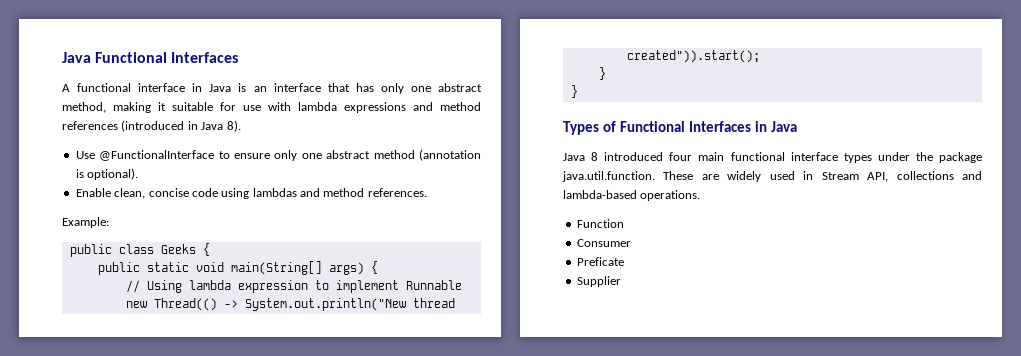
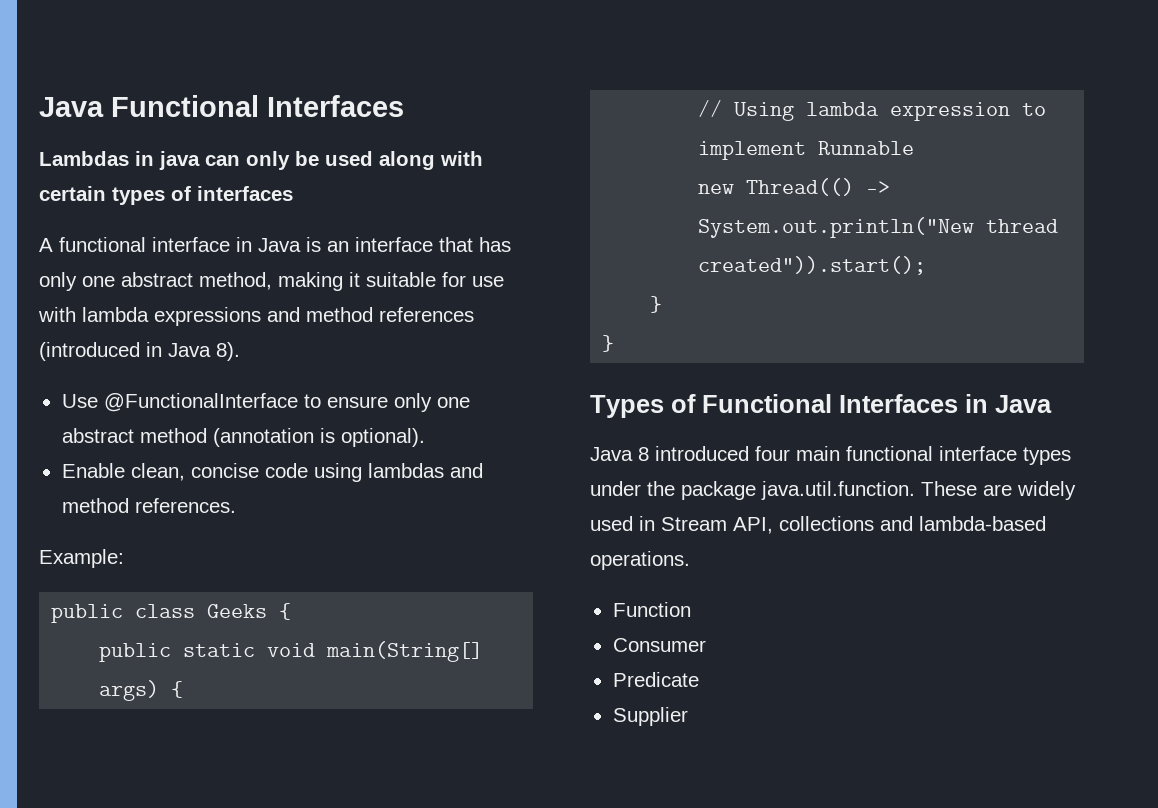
(239, 57) none -> [39,151,483,170] [39,186,293,205] // Lambdas in java can only be used along with certain types of interfaces
[576,257,624,266] Preficate -> [612,672,699,687] Predicate

